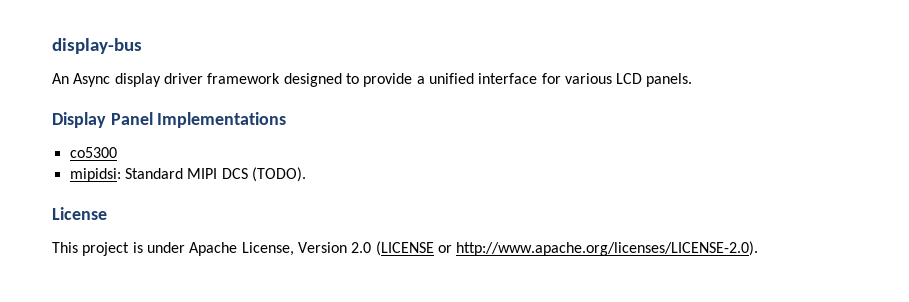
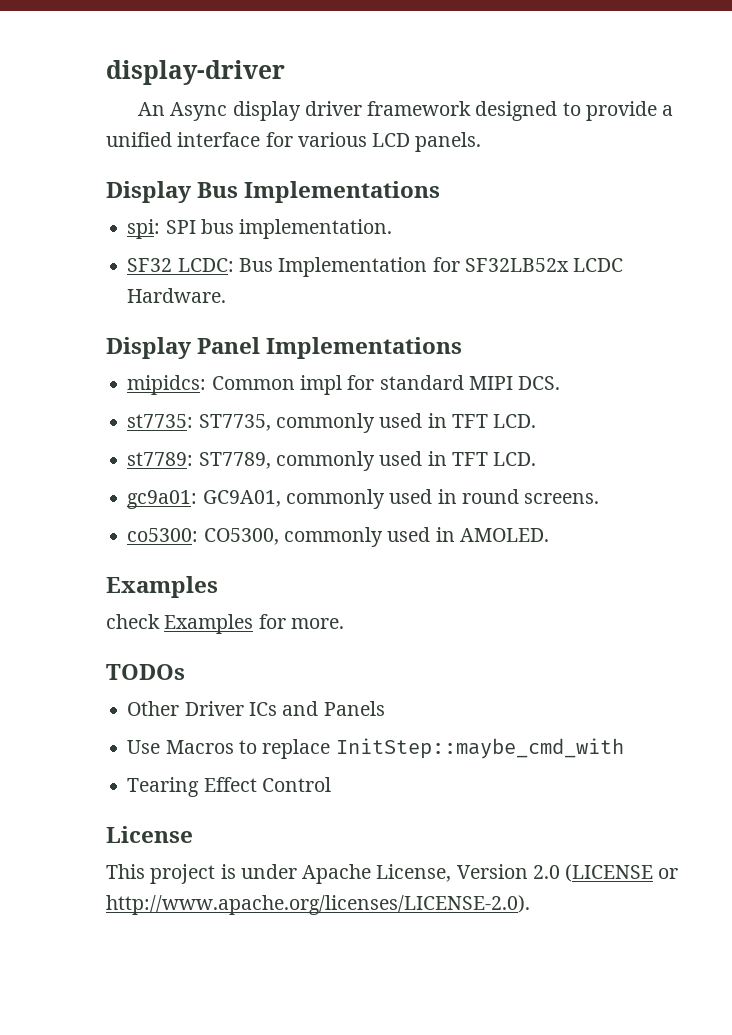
[52,38,142,54] display-bus -> [106,60,285,85] display-driver
[110,112,287,128] [69,147,117,158] [69,167,306,182] Panel Implementations // co5300 // mipidsi: Standard MIPI DCS (TODO). -> [197,181,441,203] [127,219,393,239] [127,257,624,277] [127,288,227,303] [106,337,463,359] [127,375,561,395] [127,413,537,433] [127,451,537,471] [127,489,600,509] [127,527,549,547] [106,576,218,598] [106,614,344,634] [106,664,185,680] [127,701,385,716] [127,738,624,759] [127,777,331,797] Bus Implementations // spi: SPI bus implementation. // SF32 LCDC: Bus Implementation for SF32LB52x LCDC Hardware. // Display Panel Implementations // mipidcs: Common impl for standard MIPI DCS. // st7735: ST7735, commonly used in TFT LCD. // st7789: ST7789, commonly used in TFT LCD. // gc9a01: GC9A01, commonly used in round screens. // co5300: CO5300, commonly used in AMOLED. // Examples // check Examples for more. // TODOs // Other Driver ICs and Panels // Use Macros to replace InitStep::maybe_cmd_with // Tearing Effect Control

